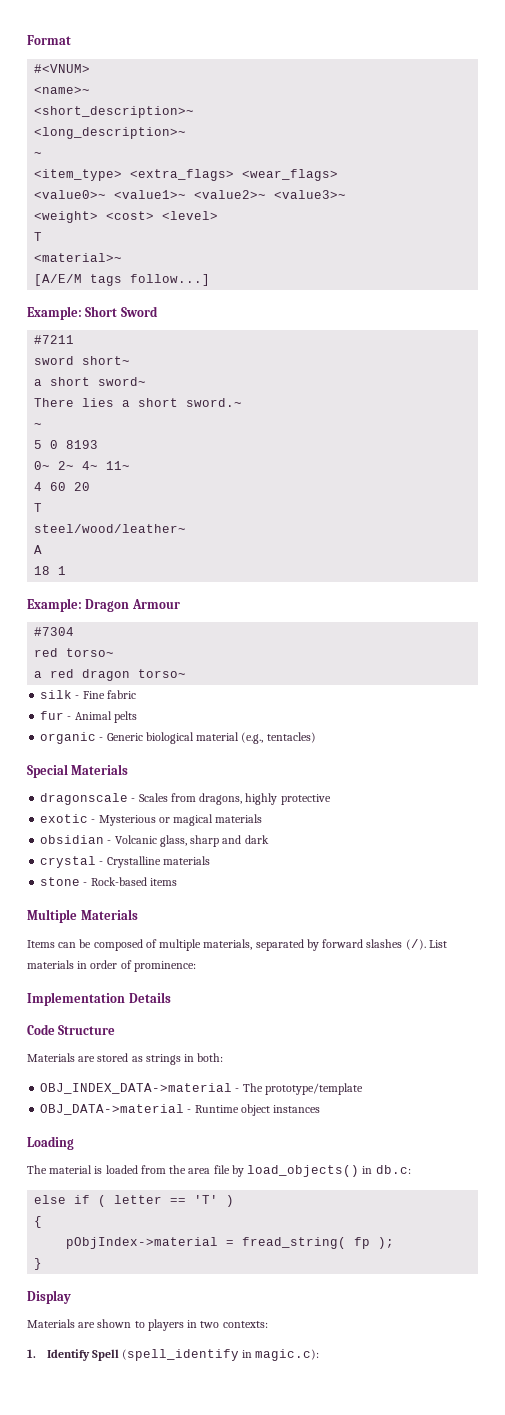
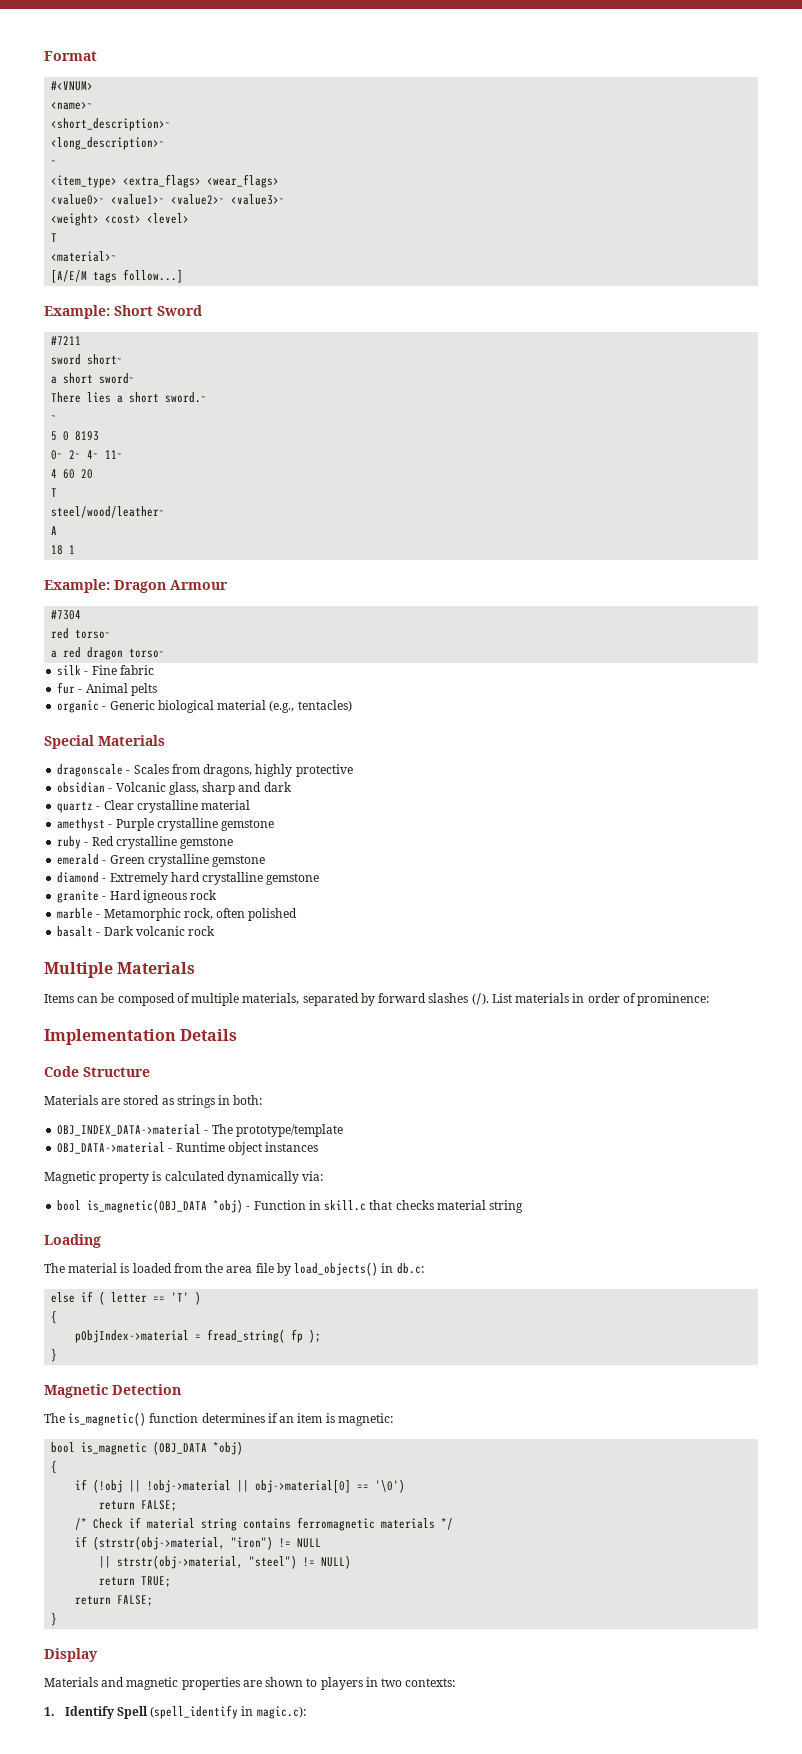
[40,814,263,826] // exotic - Mysterious or magical materials -> (353, 770) none
[40,856,210,868] [40,877,177,886] crystal - Crystalline materials // stone - Rock-based items -> [57,800,251,813] [57,818,275,831] [57,836,234,849] [57,854,266,867] [57,872,320,885] [57,890,218,903] [57,908,298,921] [57,926,216,937] quartz - Clear crystalline material // amethyst - Purple crystalline gemstone // ruby - Red crystalline gemstone // emerald - Green crystalline gemstone // diamond - Extremely hard crystalline gemstone // granite - Hard igneous rock // marble - Metamorphic rock, often polished // basalt - Dark volcanic rock
(321, 1109) none -> [44,1171,324,1184] [57,1199,524,1213] // Magnetic property is calculated dynamically via: // bool is_magnetic(OBJ_DATA *obj) - Function in skill.c that checks material string
(43, 1264) none -> [44,1384,181,1398] [44,1412,393,1426] [51,1441,244,1455] [51,1460,58,1474] [75,1479,406,1493] [99,1500,178,1511] [75,1517,454,1531] [75,1536,322,1550] [99,1555,352,1569] [99,1576,172,1587] [75,1595,154,1606] [51,1612,58,1626] // Magnetic Detection // The is_magnetic() function determines if an item is magnetic: // bool is_magnetic (OBJ_DATA *obj) // { // if (!obj || !obj->material || obj->material[0] == '\0') // return FALSE; // /* Check if material string contains ferromagnetic materials */ // if (strstr(obj->material, "iron") != NULL // || strstr(obj->material, "steel") != NULL) // return TRUE; // return FALSE; // }
(75, 1323) none -> [101,1677,240,1690] and magnetic properties

